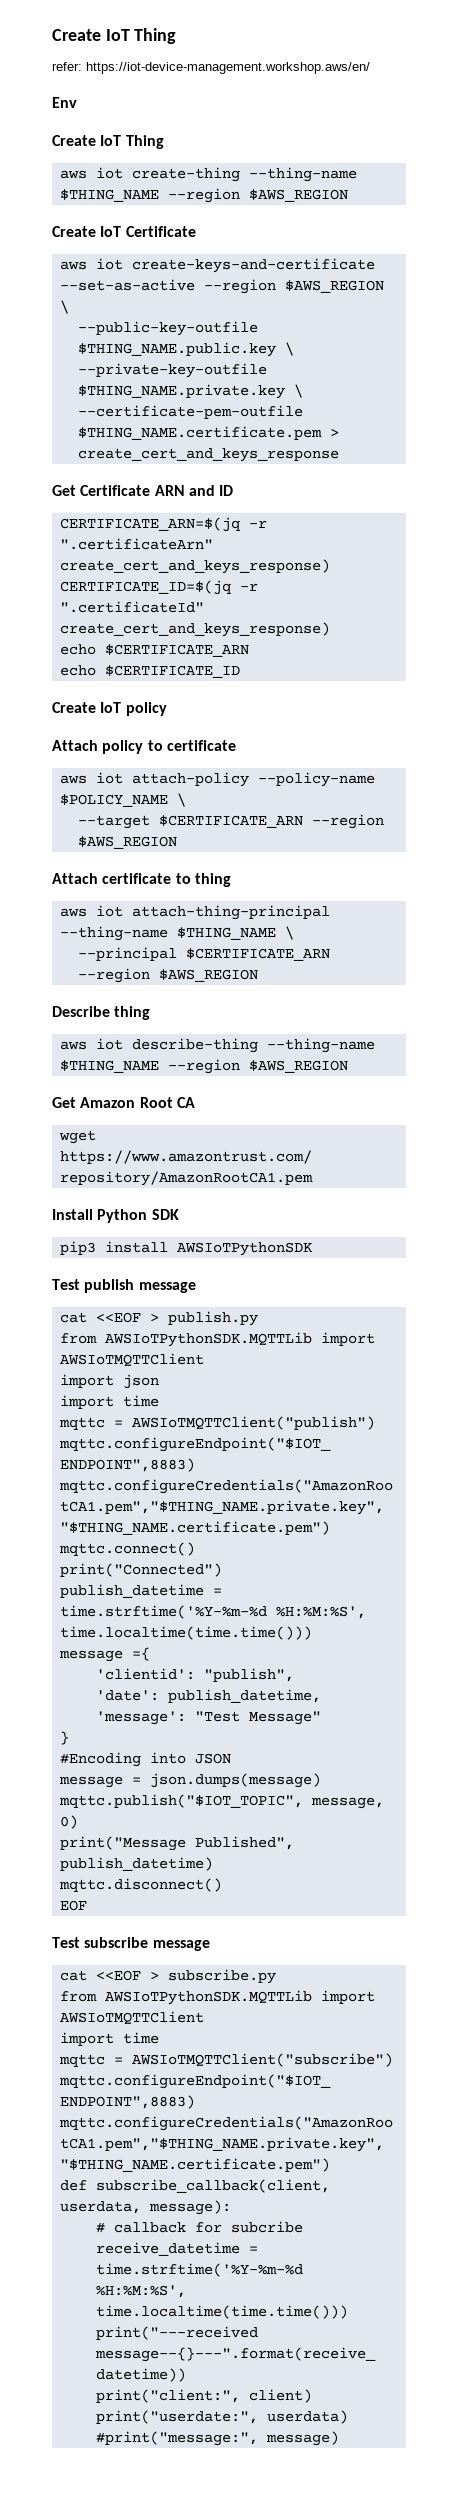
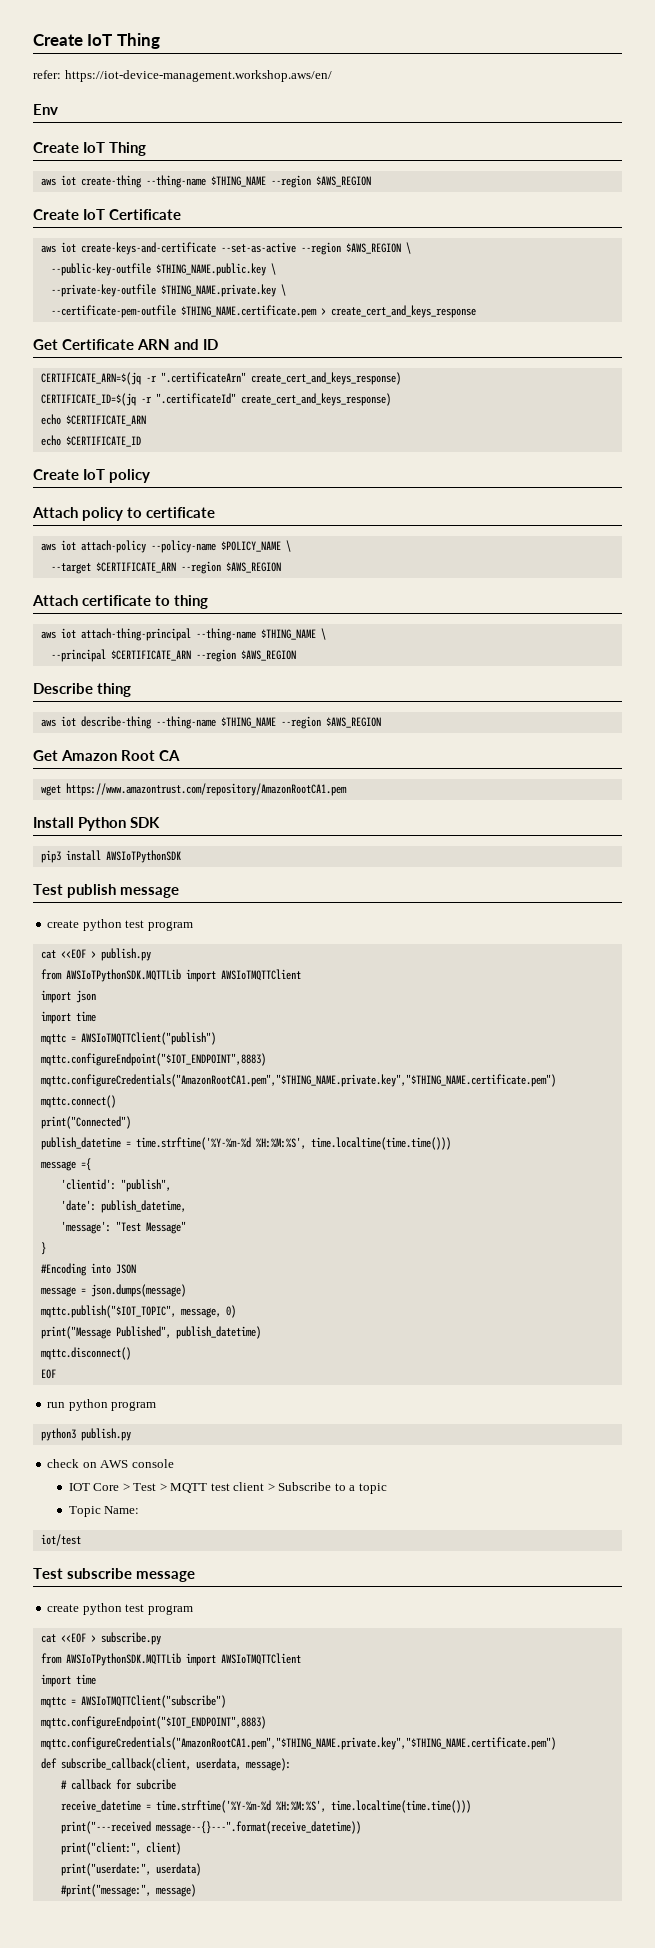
(196, 1287) none -> [47,919,193,931] // create python test program
(87, 1905) none -> [47,1399,157,1411] [40,1428,131,1441] [47,1459,174,1468] [68,1482,387,1494] [68,1506,140,1517] [40,1534,81,1546] // run python program // python3 publish.py // check on AWS console // IOT Core > Test > MQTT test client > Subscribe to a topic // Topic Name: // iot/test
(210, 1945) none -> [47,1603,193,1615] // create python test program

